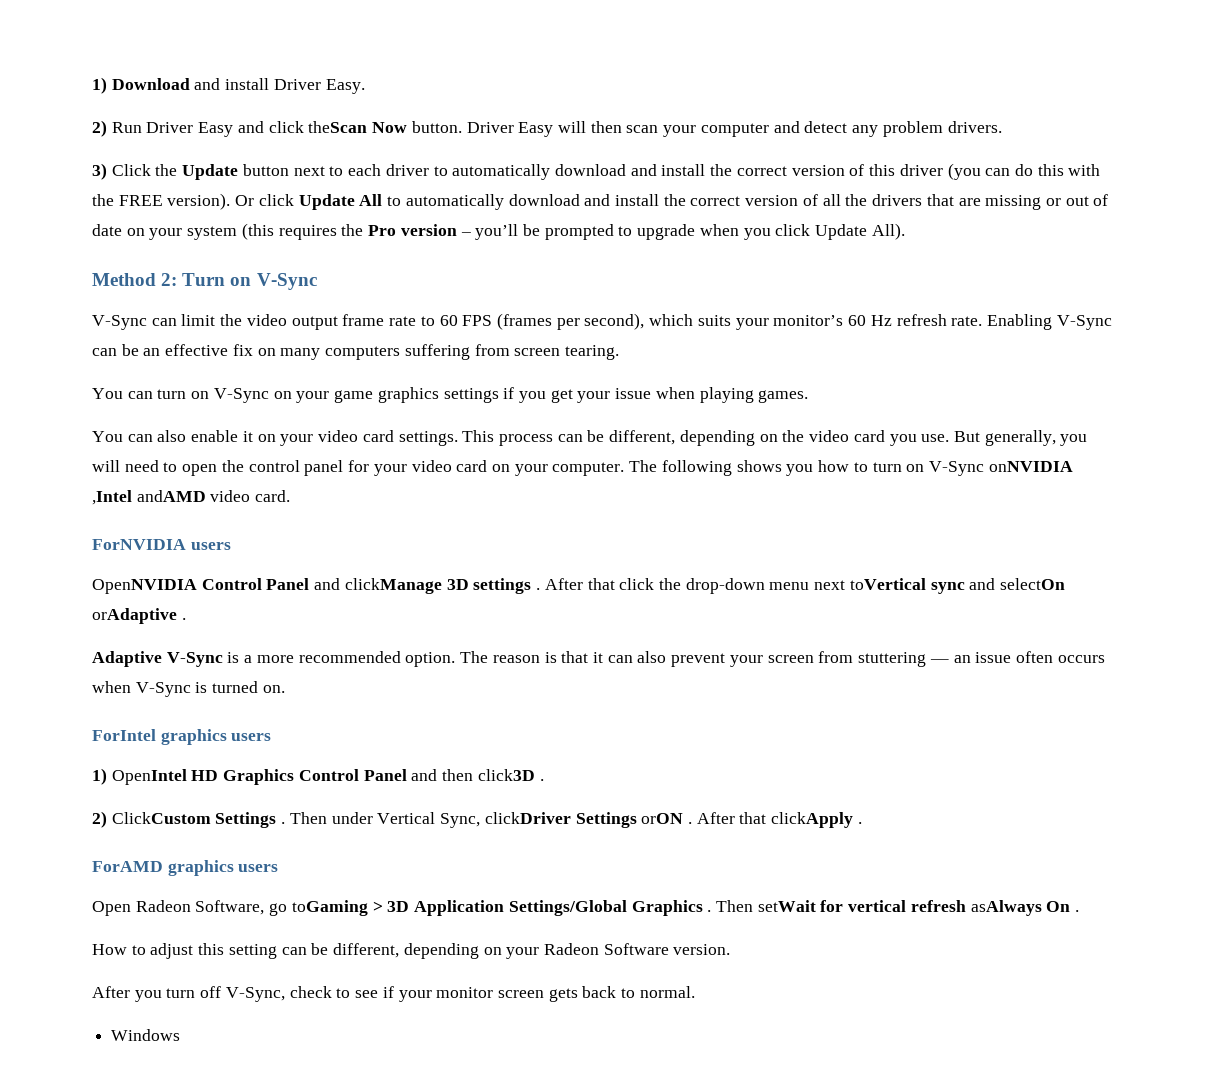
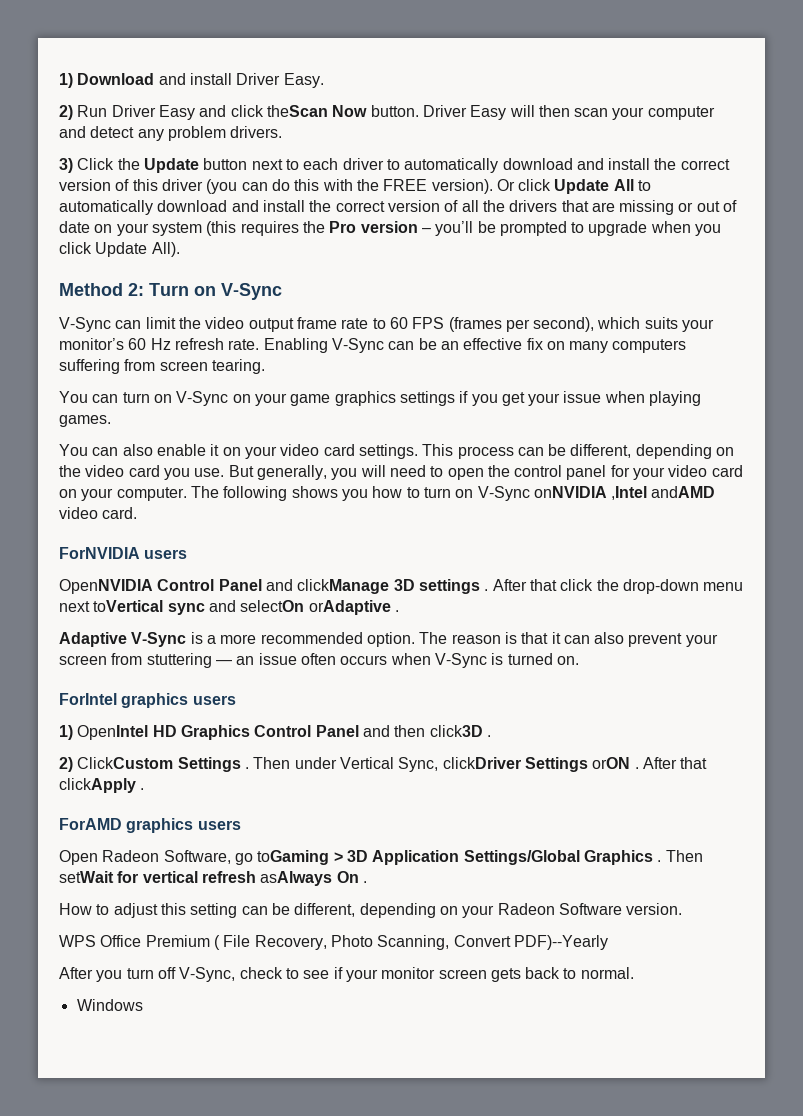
(731, 949) none -> [59,935,608,950] // WPS Office Premium ( File Recovery, Photo Scanning, Convert PDF)--Yearly

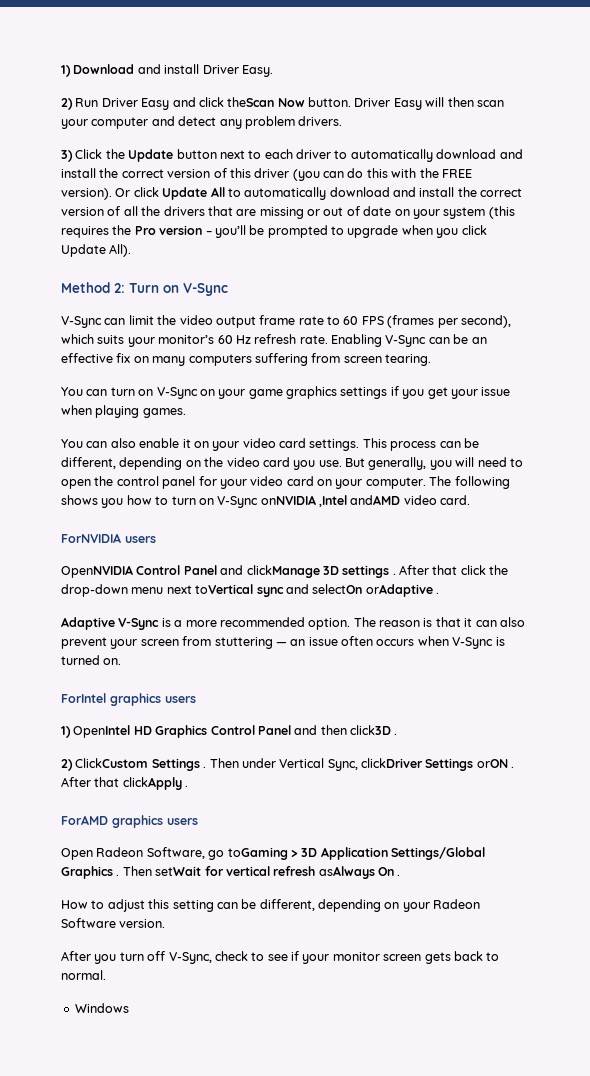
[59,935,608,950] // WPS Office Premium ( File Recovery, Photo Scanning, Convert PDF)--Yearly -> (166, 923) none

